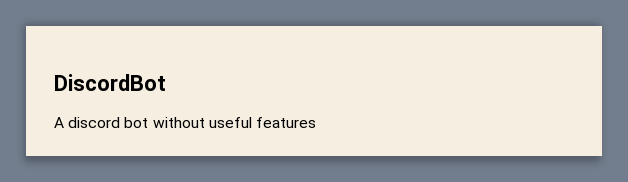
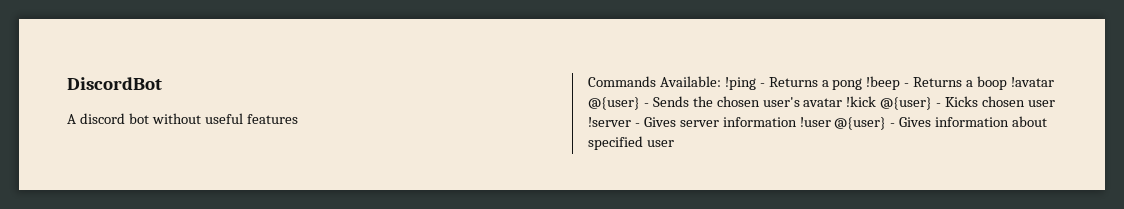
(316, 122) none -> [588,76,1054,90] [588,96,1055,110] [588,116,1048,130] [588,136,674,150] // Commands Available: !ping - Returns a pong !beep - Returns a boop !avatar @{user} - Sends the chosen user's avatar !kick @{user} - Kicks chosen user !server - Gives server information !user @{user} - Gives information about specified user

